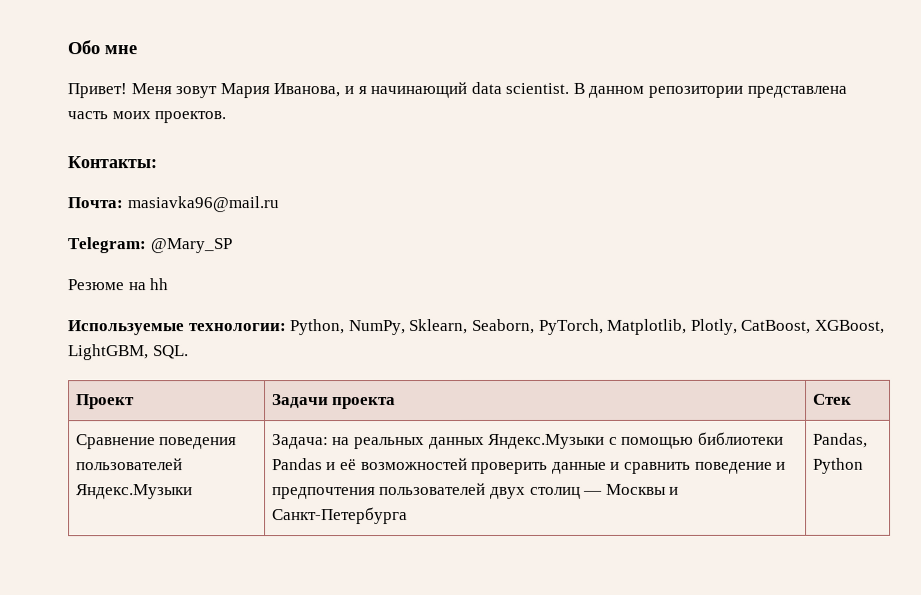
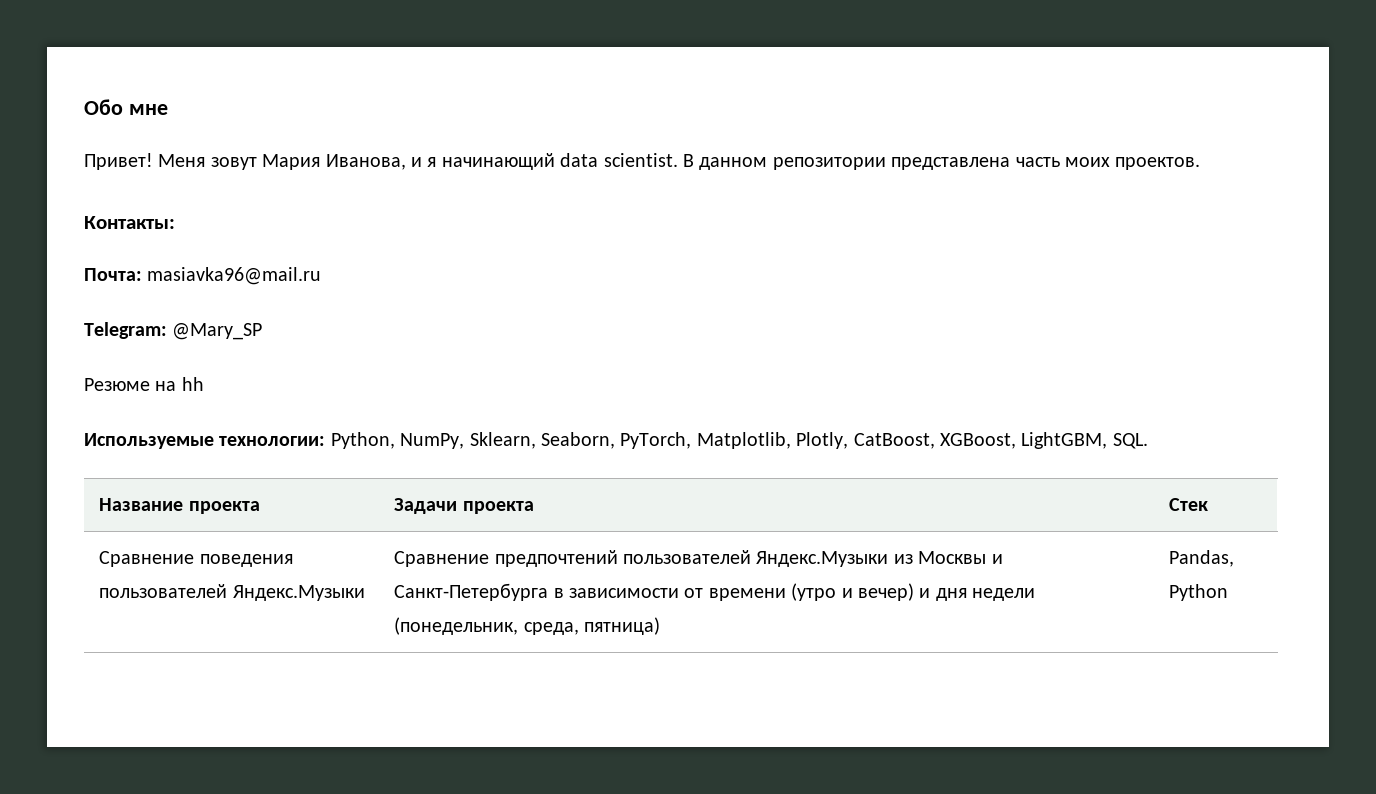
[75,394,135,410] Проект -> [99,498,260,514] Название проекта
[271,431,784,450] [271,457,787,474] [271,482,680,500] [271,507,408,525] Задача: на реальных данных Яндекс.Музыки c помощью библиотеки Pandas и её возможностей проверить данные и сравнить поведение и предпочтения пользователей двух столиц — Москвы и Санкт-Петербурга -> [394,550,1003,567] [394,583,1036,601] [394,617,661,635] Сравнение предпочтений пользователей Яндекс.Музыки из Москвы и Санкт-Петербурга в зависимости от времени (утро и вечер) и дня недели (понедельник, среда, пятница)

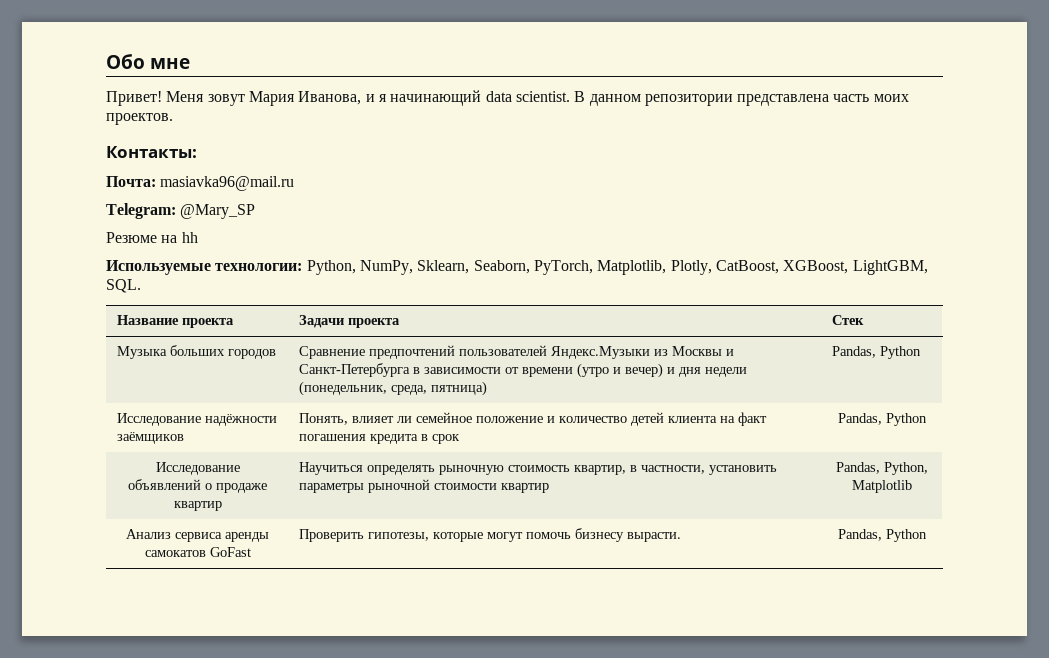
[99,551,293,567] [99,584,365,601] Сравнение поведения пользователей Яндекс.Музыки -> [117,345,277,359] Музыка больших городов
(1229, 592) none -> [117,413,278,426] [117,432,185,444] [299,412,768,426] [299,434,461,444] [838,413,927,426] [155,462,240,475] [128,479,267,493] [173,501,222,511] [299,462,778,475] [299,479,550,493] [836,462,928,475] [852,480,912,493] [126,529,269,542] [144,547,251,557] [299,528,682,542] [838,529,927,542] // Исследование надёжности заёмщиков | Понять, влияет ли семейное положение и количество детей клиента на факт погашения кредита в срок | Pandas, Python // Исследование объявлений о продаже квартир | Научиться определять рыночную стоимость квартир, в частности, установить параметры рыночной стоимости квартир | Pandas, Python, Matplotlib // Анализ сервиса аренды самокатов GoFast | Проверить гипотезы, которые могут помочь бизнесу вырасти. | Pandas, Python

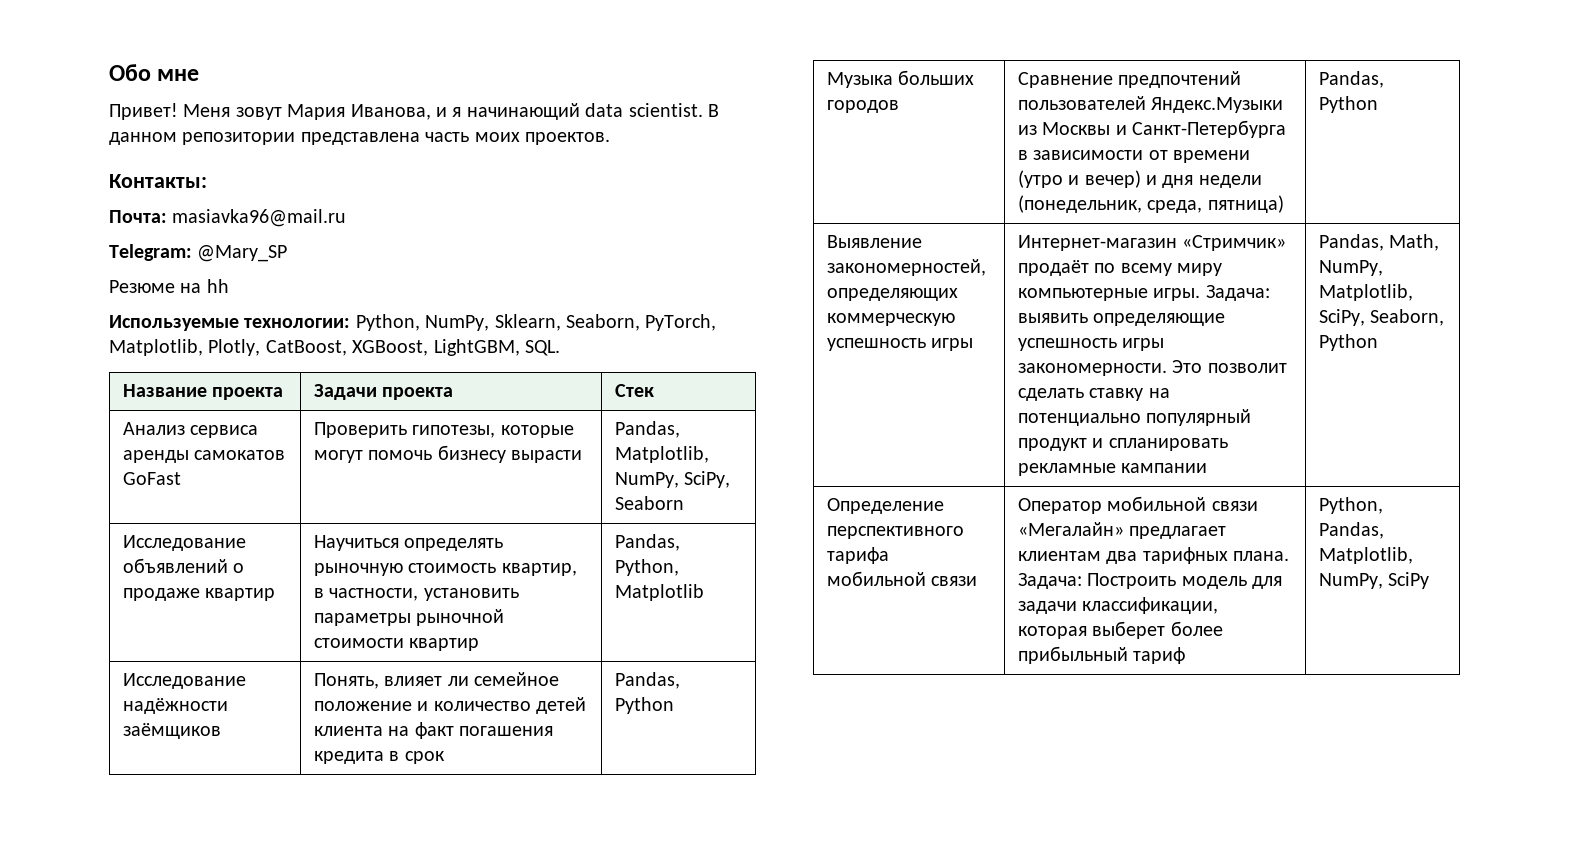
(865, 320) none -> [122,422,259,438] [122,450,286,463] [122,472,181,485] [313,422,574,438] [313,445,582,463] [614,421,680,438] [614,446,709,463] [614,471,731,488] [614,496,684,510] [122,535,246,551] [122,558,245,573] [122,588,276,601] [313,535,504,551] [313,563,577,576] [313,588,519,601] [313,609,505,626] [313,638,480,651] [614,534,680,551] [614,559,679,576] [614,584,704,601] [122,673,246,689] [122,698,228,714] [122,723,221,739] [313,672,559,689] [313,697,586,714] [313,722,553,739] [313,751,445,764] [614,672,680,689] [614,697,674,714] // Анализ сервиса аренды самокатов GoFast | Проверить гипотезы, которые могут помочь бизнесу вырасти | Pandas, Matplotlib, NumPy, SciPy, Seaborn // Исследование объявлений о продаже квартир | Научиться определять рыночную стоимость квартир, в частности, установить параметры рыночной стоимости квартир | Pandas, Python, Matplotlib // Исследование надёжности заёмщиков | Понять, влияет ли семейное положение и количество детей клиента на факт погашения кредита в срок | Pandas, Python
[117,413,278,426] [117,432,185,444] [299,412,768,426] [299,434,461,444] [838,413,927,426] [155,462,240,475] [128,479,267,493] [173,501,222,511] [299,462,778,475] [299,479,550,493] [836,462,928,475] [852,480,912,493] [126,529,269,542] [144,547,251,557] [299,528,682,542] [838,529,927,542] Исследование надёжности заёмщиков | Понять, влияет ли семейное положение и количество детей клиента на факт погашения кредита в срок | Pandas, Python // Исследование объявлений о продаже квартир | Научиться определять рыночную стоимость квартир, в частности, установить параметры рыночной стоимости квартир | Pandas, Python, Matplotlib // Анализ сервиса аренды самокатов GoFast | Проверить гипотезы, которые могут помочь бизнесу вырасти. | Pandas, Python -> [826,235,922,248] [826,259,986,276] [826,288,958,301] [826,313,955,326] [826,338,974,351] [1017,235,1287,251] [1017,260,1222,276] [1017,285,1270,301] [1017,313,1226,326] [1017,338,1165,351] [1017,360,1287,376] [1017,388,1170,401] [1017,409,1252,426] [1017,438,1228,451] [1017,463,1208,476] [1318,234,1440,251] [1318,260,1383,276] [1318,284,1413,301] [1318,309,1445,326] [1318,334,1378,351] [826,498,944,514] [826,526,964,539] [826,547,889,564] [826,571,978,586] [1017,496,1258,514] [1017,522,1227,539] [1017,547,1289,564] [1017,573,1282,589] [1017,597,1219,614] [1017,621,1223,639] [1017,646,1186,664] [1318,497,1383,514] [1318,522,1384,539] [1318,547,1413,564] [1318,572,1430,589] Выявление закономерностей, определяющих коммерческую успешность игры | Интернет-магазин «Стримчик» продаёт по всему миру компьютерные игры. Задача: выявить определяющие успешность игры закономерности. Это позволит сделать ставку на потенциально популярный продукт и спланировать рекламные кампании | Pandas, Math, NumPy, Matplotlib, SciPy, Seaborn, Python // Определение перспективного тарифа мобильной связи | Оператор мобильной связи «Мегалайн» предлагает клиентам два тарифных плана. Задача: Построить модель для задачи классификации, которая выберет более прибыльный тариф | Python, Pandas, Matplotlib, NumPy, SciPy

